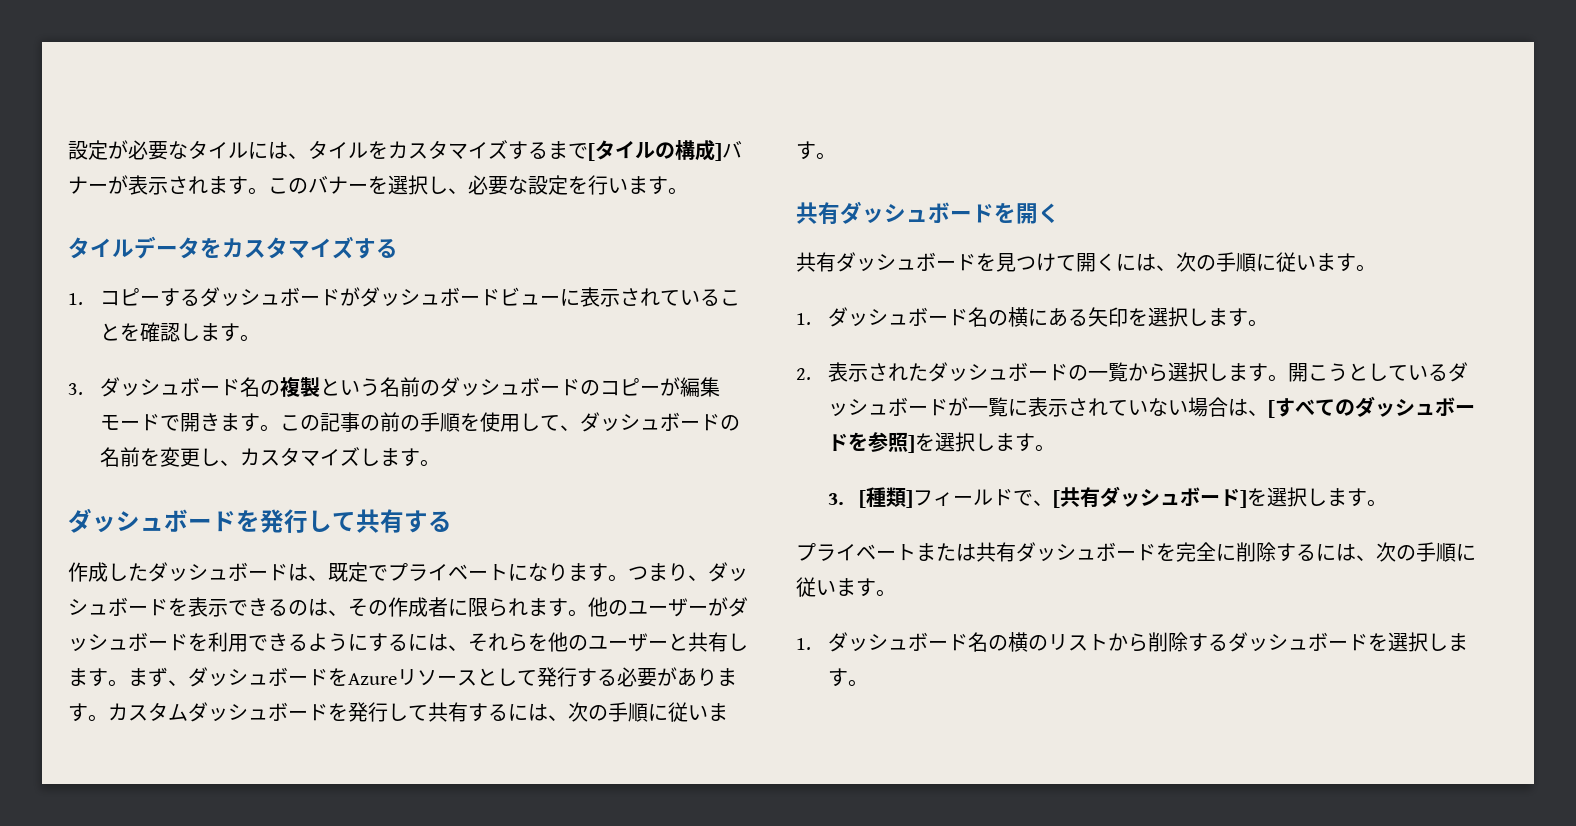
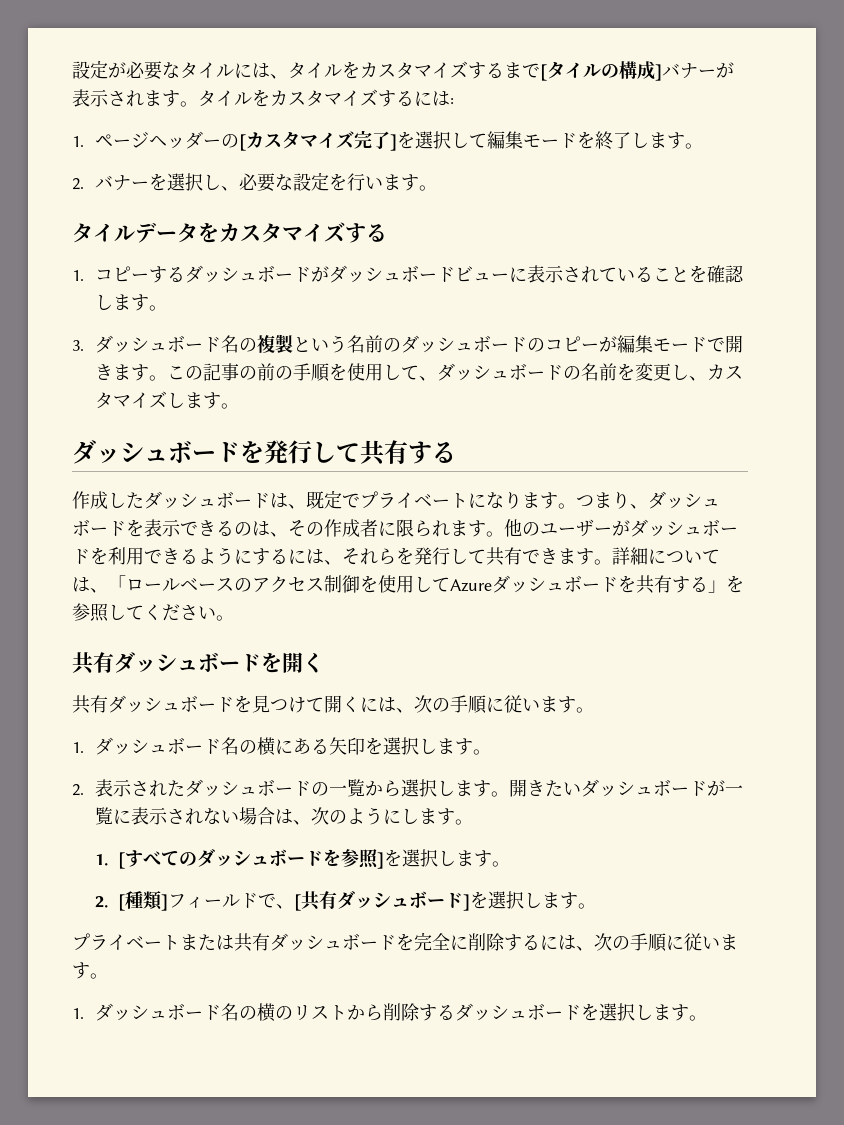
[268,178,308,194] この -> [198,89,454,107] [72,130,704,151] [72,178,84,190] タイルをカスタマイズするには: // 1.ページヘッダーの[カスタマイズ完了]を選択して編集モードを終了します。 // 2.
[548,632,748,652] [68,667,737,687] [68,702,728,722] [796,141,816,160] 他のユーザーと共有します。まず、ダッシュボードをAzureリソースとして発行する必要があります。カスタムダッシュボードを発行して共有するには、次の手順に従います -> [414,547,720,566] [72,575,744,594] [72,603,216,622] 発行して共有できます。詳細については、「ロールベースのアクセス制御を使用してAzureダッシュボードを共有する」を参照してください
[1307,363,1448,381] こうとしている -> [527,780,582,797] きたい
[1107,400,1148,416] てい -> (204, 816) none
(1268, 413) none -> [311,807,474,825] [95,854,109,866] 次のようにします。 // 1.
[827,493,844,505] 3. -> [95,896,109,908] 2.

